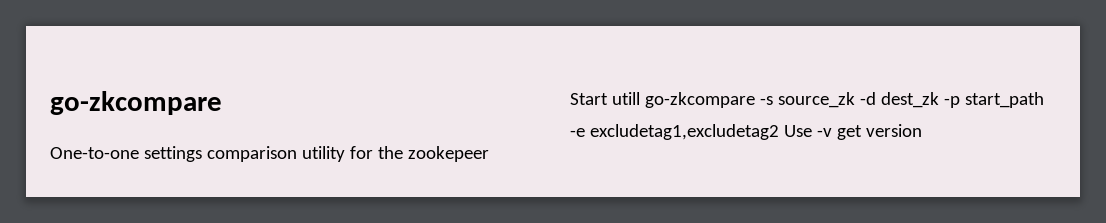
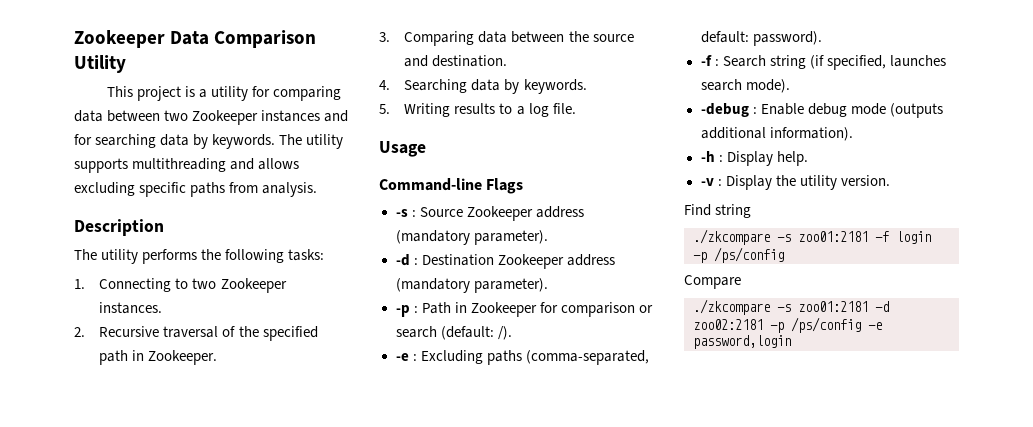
[50,91,222,115] [50,146,489,162] [570,92,1044,108] [570,124,922,140] go-zkcompare // One-to-one settings comparison utility for the zookepeer // Start utill go-zkcompare -s source_zk -d dest_zk -p start_path -e excludetag1,excludetag2 Use -v get version -> [74,30,317,48] [74,55,126,73] [106,86,342,101] [74,110,349,125] [74,134,344,149] [74,158,300,173] [74,182,318,197] [74,219,164,236] [74,249,325,264] [74,278,287,293] [99,302,163,314] [74,326,318,341] [99,350,218,365] [379,31,634,46] [404,55,508,67] [379,79,587,94] [379,103,576,117] [379,141,426,157] [379,178,524,194] [395,206,584,221] [395,230,548,245] [395,254,615,269] [395,278,548,293] [395,302,653,317] [395,326,512,340] [395,350,649,365] [700,31,822,46] [700,55,946,70] [700,79,790,93] [700,103,943,118] [700,127,853,141] [700,151,808,166] [700,175,890,190] [684,204,752,218] [693,229,931,245] [693,247,784,263] [684,275,741,289] [693,299,889,315] [693,317,882,333] [693,335,791,349] Zookeeper Data Comparison Utility // This project is a utility for comparing data between two Zookeeper instances and for searching data by keywords. The utility supports multithreading and allows excluding specific paths from analysis. // Description // The utility performs the following tasks: // 1. Connecting to two Zookeeper instances. // 2. Recursive traversal of the specified path in Zookeeper. // 3. Comparing data between the source and destination. // 4. Searching data by keywords. // 5. Writing results to a log file. // Usage // Command-line Flags // -s : Source Zookeeper address (mandatory parameter). // -d : Destination Zookeeper address (mandatory parameter). // -p : Path in Zookeeper for comparison or search (default: /). // -e : Excluding paths (comma-separated, default: password). // -f : Search string (if specified, launches search mode). // -debug : Enable debug mode (outputs additional information). // -h : Display help. // -v : Display the utility version. // Find string // ./zkcompare -s zoo01:2181 -f login -p /ps/config // Compare // ./zkcompare -s zoo01:2181 -d zoo02:2181 -p /ps/config -e password,login

